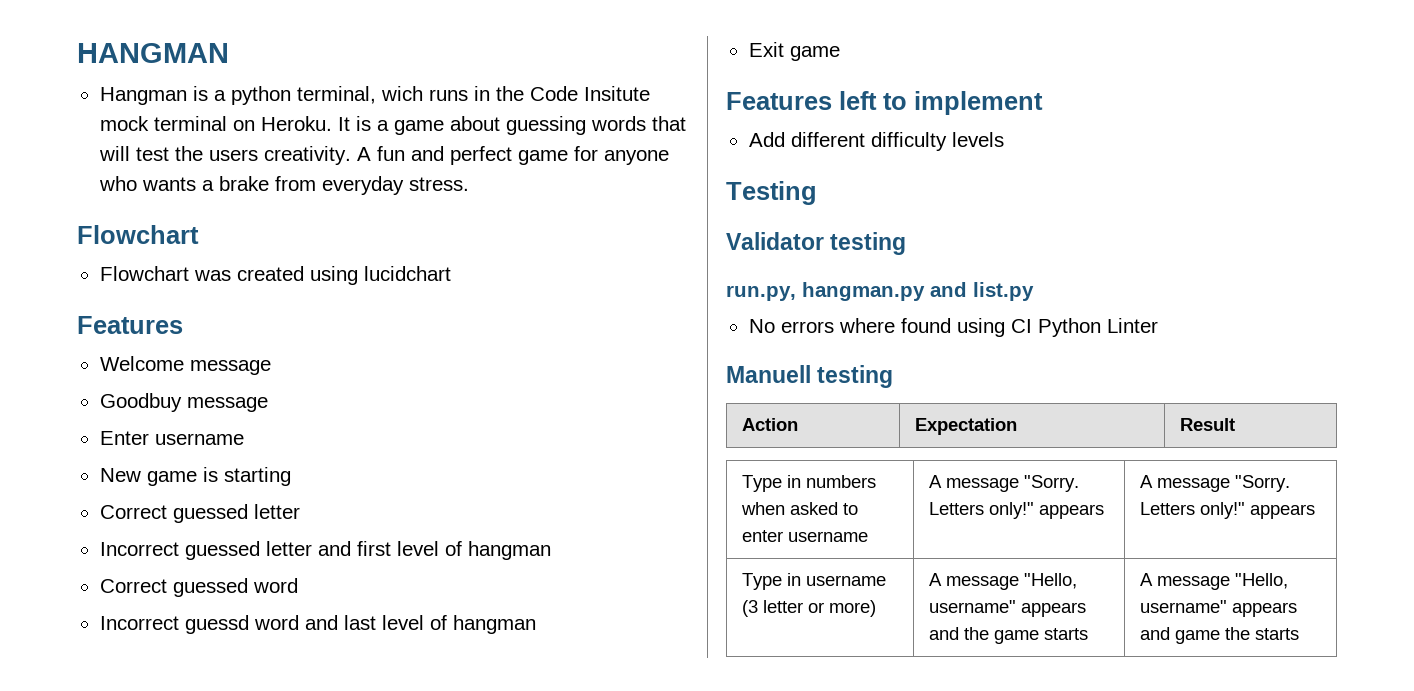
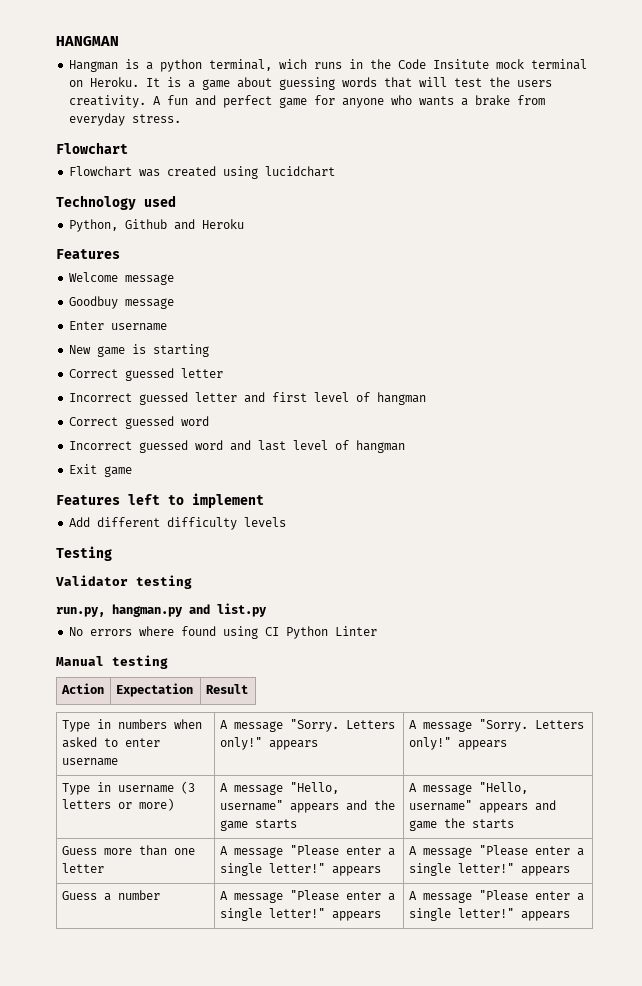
(451, 273) none -> [56,195,176,210] [69,219,245,232] // Technology used // Python, Github and Heroku
[184,615,249,634] guessd -> [139,440,189,453] guessed
[726,365,811,383] Manuell -> [56,656,104,666] Manual
[762,600,803,613] letter -> [61,799,111,809] letters
(1299, 634) none -> [61,845,195,856] [61,863,104,873] [219,845,395,858] [219,863,381,876] [408,845,584,858] [408,863,570,876] [61,890,160,901] [219,890,395,903] [219,908,381,921] [408,890,584,903] [408,908,570,921] // Guess more than one letter | A message "Please enter a single letter!" appears | A message "Please enter a single letter!" appears // Guess a number | A message "Please enter a single letter!" appears | A message "Please enter a single letter!" appears

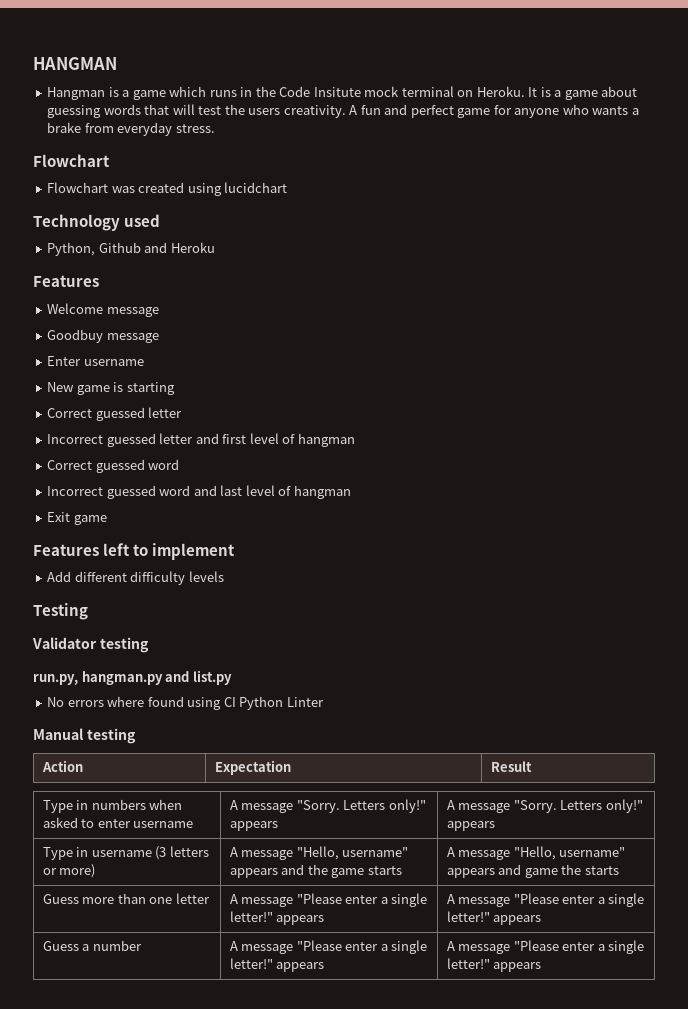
[160,59,308,72] python terminal, wich -> [132,86,207,100] game which

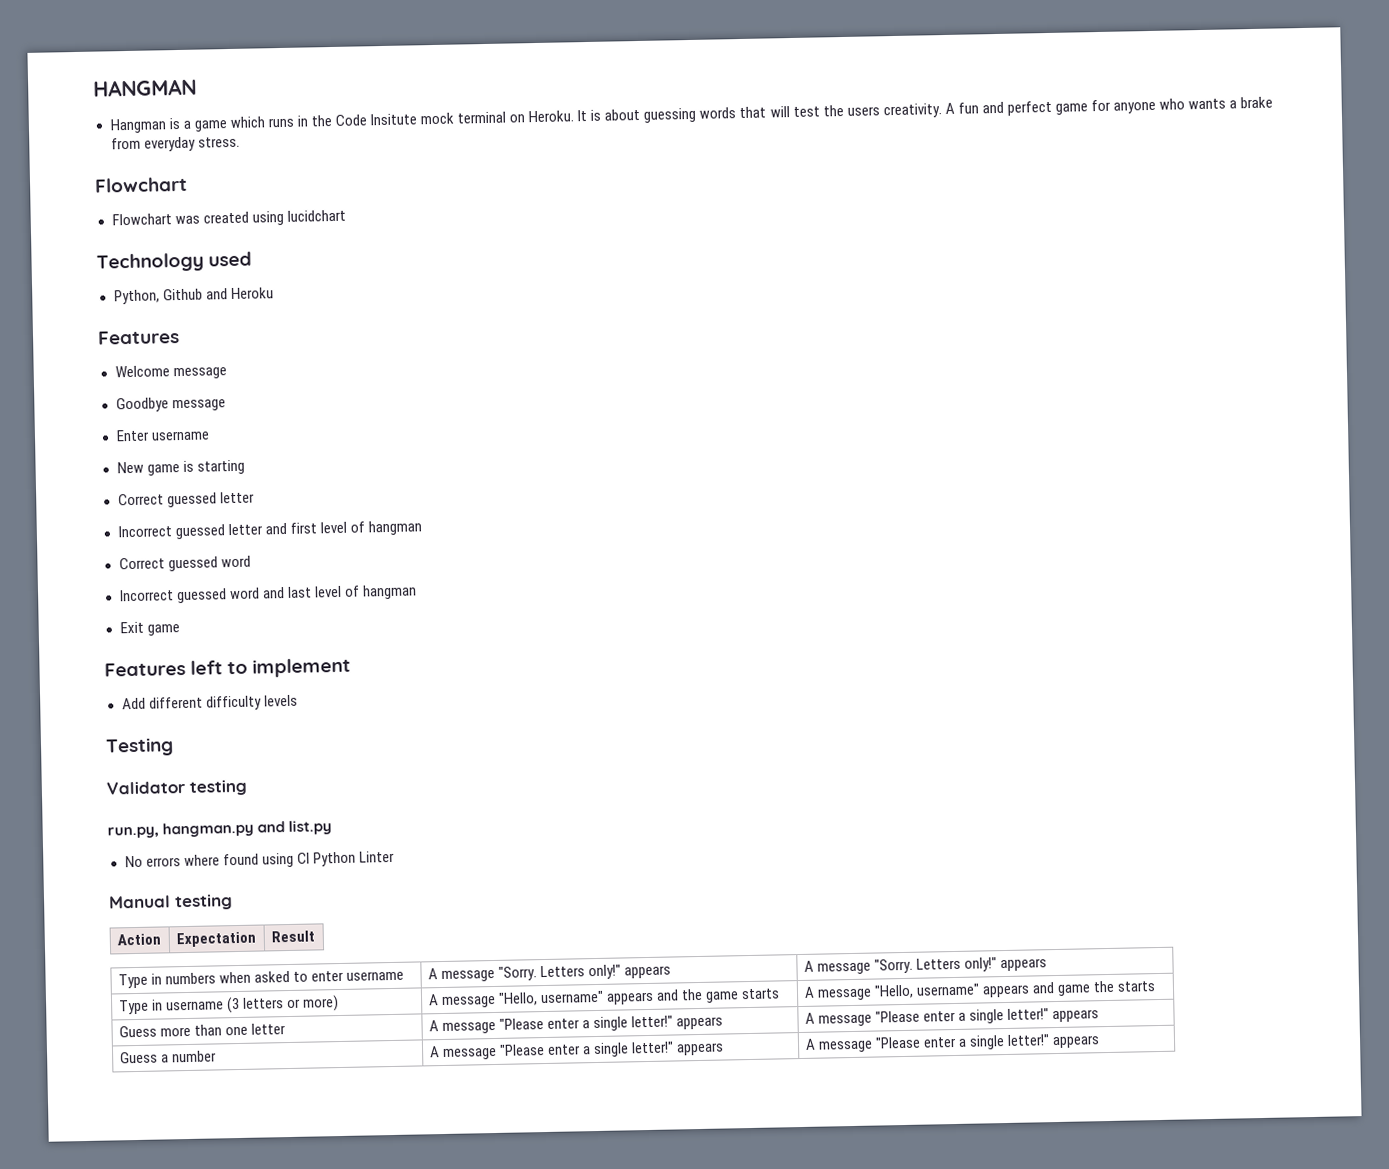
[554,90,598,100] a game -> (602, 115) none
[47,329,104,343] Goodbuy -> [115,397,169,413] Goodbye

